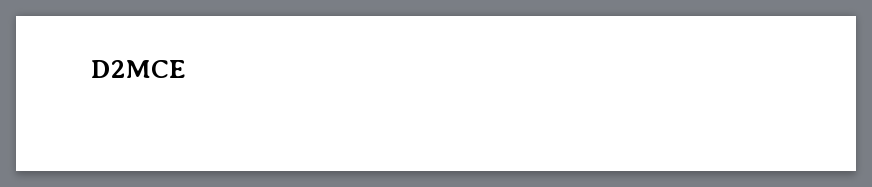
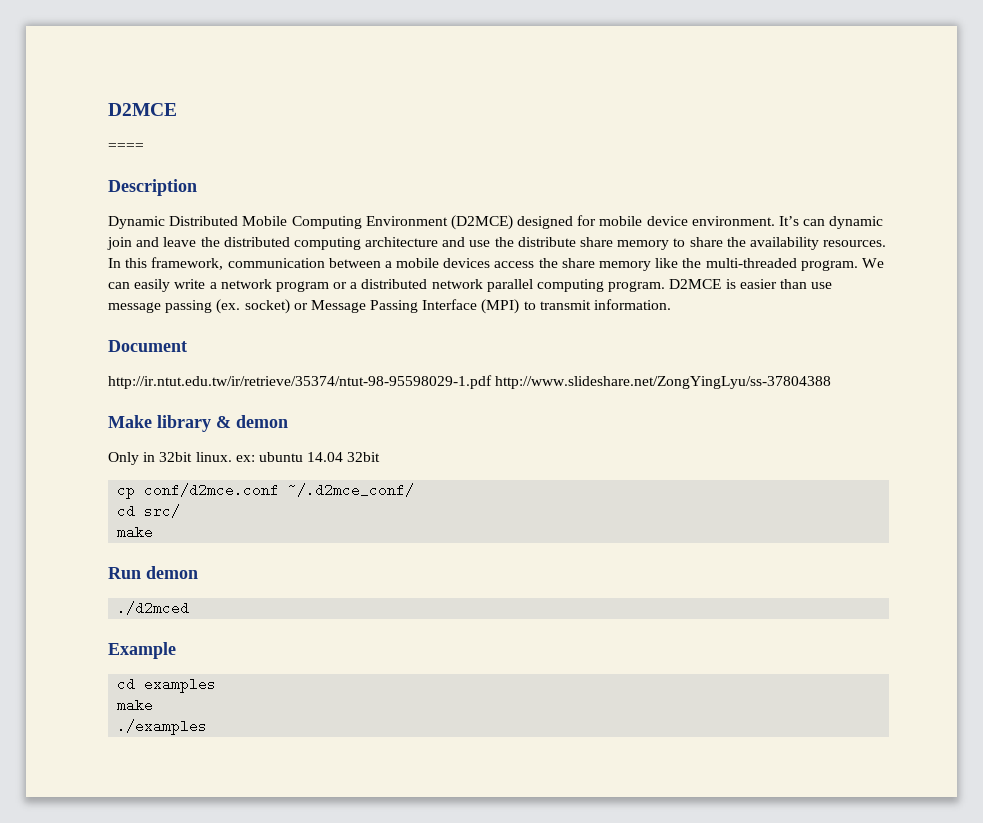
[91,60,186,78] D2MCE -> [108,103,177,116] [108,143,144,150] [108,179,197,196] [108,215,884,230] [107,237,887,250] [108,257,884,271] [108,279,833,292] [108,299,672,314] [108,340,187,352] [108,375,832,389] [108,415,288,432] [108,452,381,465] [117,483,415,499] [117,504,181,518] [117,525,154,539] [108,566,198,579] [117,601,190,615] [108,642,176,659] [117,677,217,693] [117,698,154,712] [117,719,208,735] D2MCE // ==== // Description // Dynamic Distributed Mobile Computing Environment (D2MCE) designed for mobile device environment. It’s can dynamic join and leave the distributed computing architecture and use the distribute share memory to share the availability resources. In this framework, communication between a mobile devices access the share memory like the multi-threaded program. We can easily write a network program or a distributed network parallel computing program. D2MCE is easier than use message passing (ex. socket) or Message Passing Interface (MPI) to transmit information. // Document // http://ir.ntut.edu.tw/ir/retrieve/35374/ntut-98-95598029-1.pdf http://www.slideshare.net/ZongYingLyu/ss-37804388 // Make library & demon // Only in 32bit linux. ex: ubuntu 14.04 32bit // cp conf/d2mce.conf ~/.d2mce_conf/ // cd src/ // make // Run demon // ./d2mced // Example // cd examples // make // ./examples

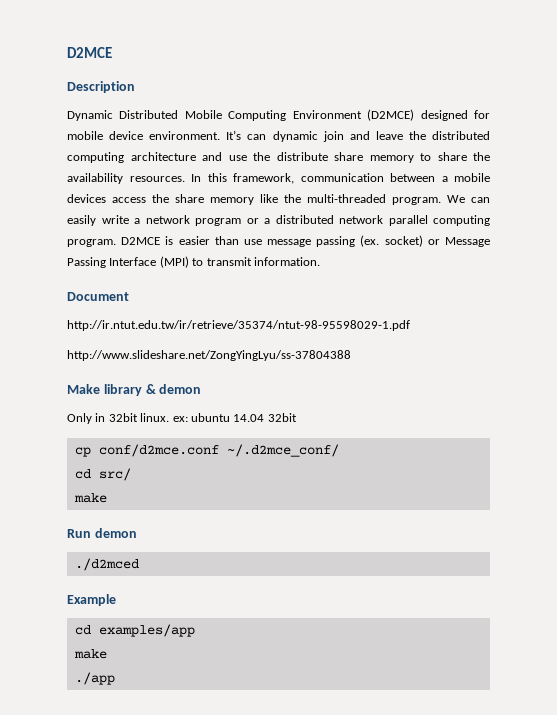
[108,103,177,116] [108,143,144,150] D2MCE // ==== -> [67,47,112,58] D2MCE
(492, 382) none -> (410, 325) //
[144,677,217,693] [117,698,154,712] [117,719,208,735] examples // make // ./examples -> [98,624,195,637] [73,649,107,659] [74,672,115,685] examples/app // make // ./app

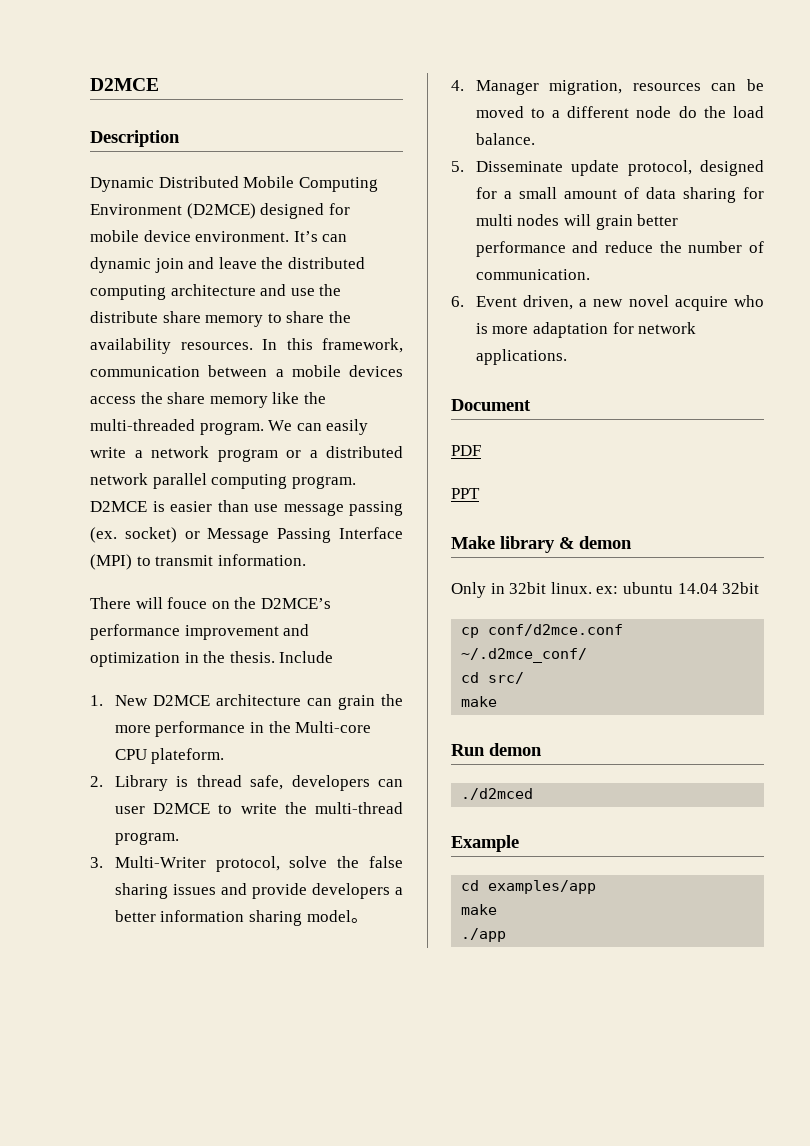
(320, 261) none -> [90,597,331,609] [90,624,310,640] [90,651,334,667] [90,694,403,710] [114,721,372,737] [114,748,225,764] [90,775,403,791] [114,802,403,814] [114,832,179,845] [90,856,403,872] [114,883,403,899] [114,910,368,926] [451,79,764,95] [475,106,764,118] [475,133,535,145] [451,160,764,176] [475,187,764,203] [475,214,679,230] [475,241,764,257] [475,269,590,280] [451,295,764,311] [475,322,697,338] [475,349,567,365] // There will fouce on the D2MCE’s performance improvement and optimization in the thesis. Include // 1. New D2MCE architecture can grain the more performance in the Multi-core CPU plateform. // 2. Library is thread safe, developers can user D2MCE to write the multi-thread program. // 3. Multi-Writer protocol, solve the false sharing issues and provide developers a better information sharing model。 // 4. Manager migration, resources can be moved to a different node do the load balance. // 5. Disseminate update protocol, designed for a small amount of data sharing for multi nodes will grain better performance and reduce the number of communication. // 6. Event driven, a new novel acquire who is more adaptation for network applications.
[67,320,410,331] [67,350,351,361] http://ir.ntut.edu.tw/ir/retrieve/35374/ntut-98-95598029-1.pdf // http://www.slideshare.net/ZongYingLyu/ss-37804388 -> [451,445,481,456] [451,488,480,499] PDF // PPT

